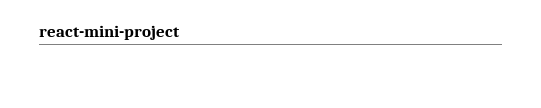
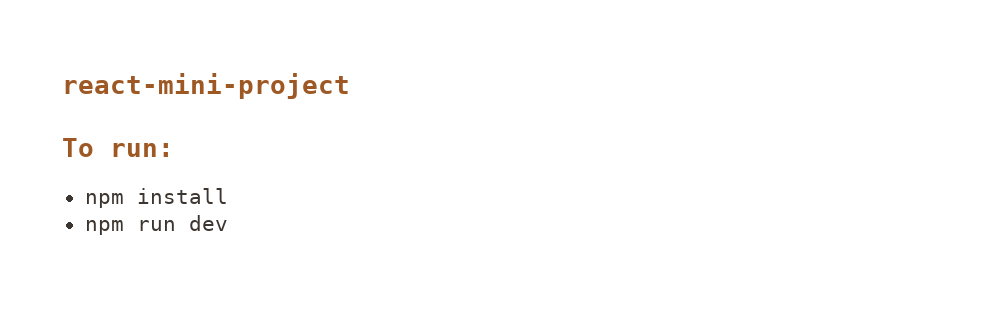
(180, 32) none -> [62,138,174,157] [84,188,228,208] [84,215,228,235] // To run: // npm install // npm run dev

